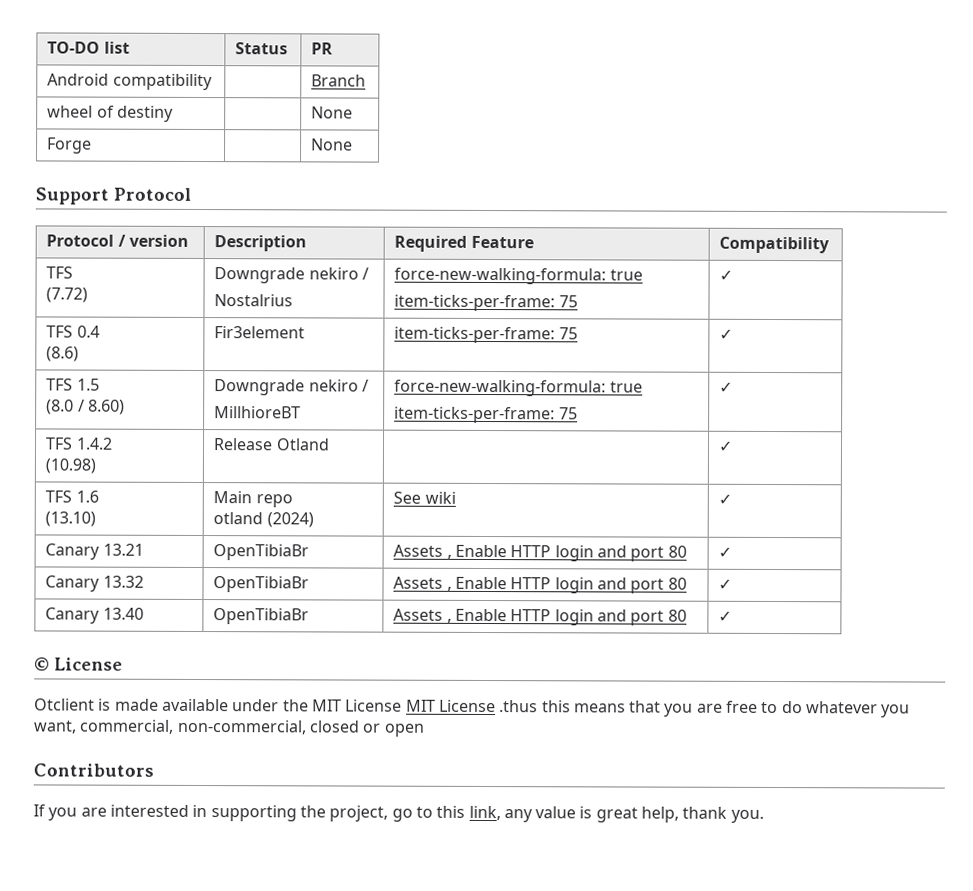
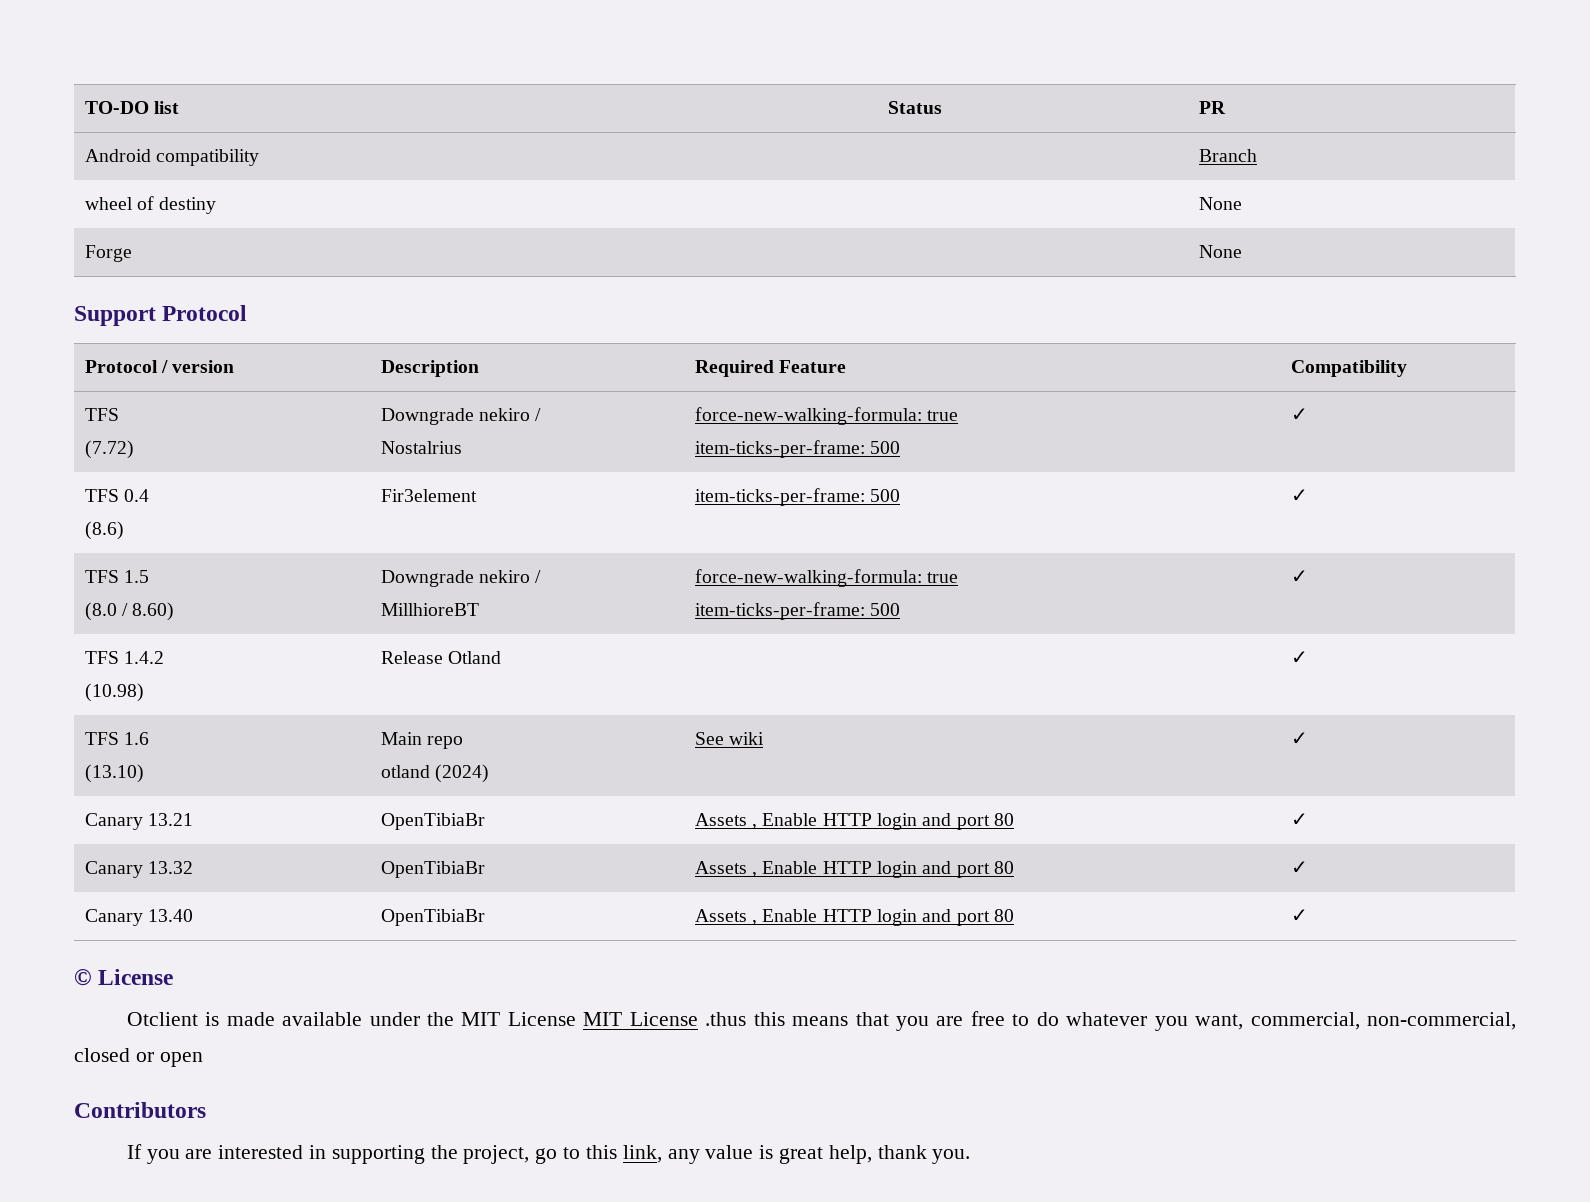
[558,295,578,308] 75 -> [870,441,901,454] 500
[558,327,578,340] 75 -> [870,489,901,502] 500
[558,407,578,420] 75 -> [870,603,901,616] 500

